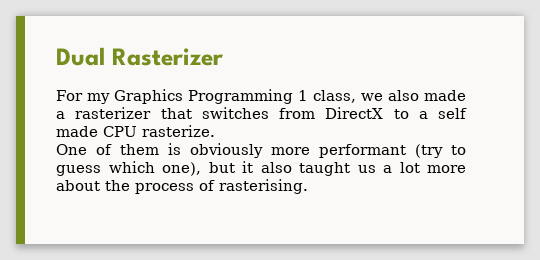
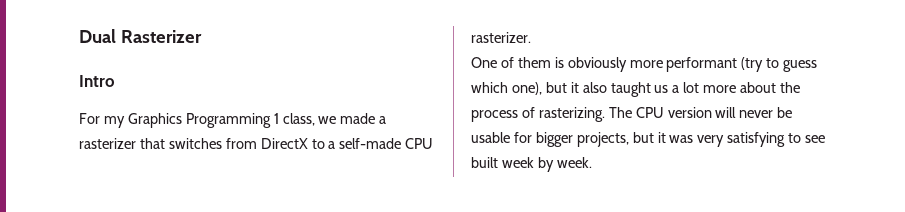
(223, 57) none -> [79,75,115,87] // Intro
[388,90,419,101] also -> (337, 120) none
[438,108,467,119] [56,125,215,137] self made CPU rasterize. -> [339,138,434,149] [471,32,531,43] self-made CPU rasterizer.
[219,179,308,194] rasterising. -> [538,107,793,122] [471,132,826,147] [471,157,592,172] rasterizing. The CPU version will never be usable for bigger projects, but it was very satisfying to see built week by week.

